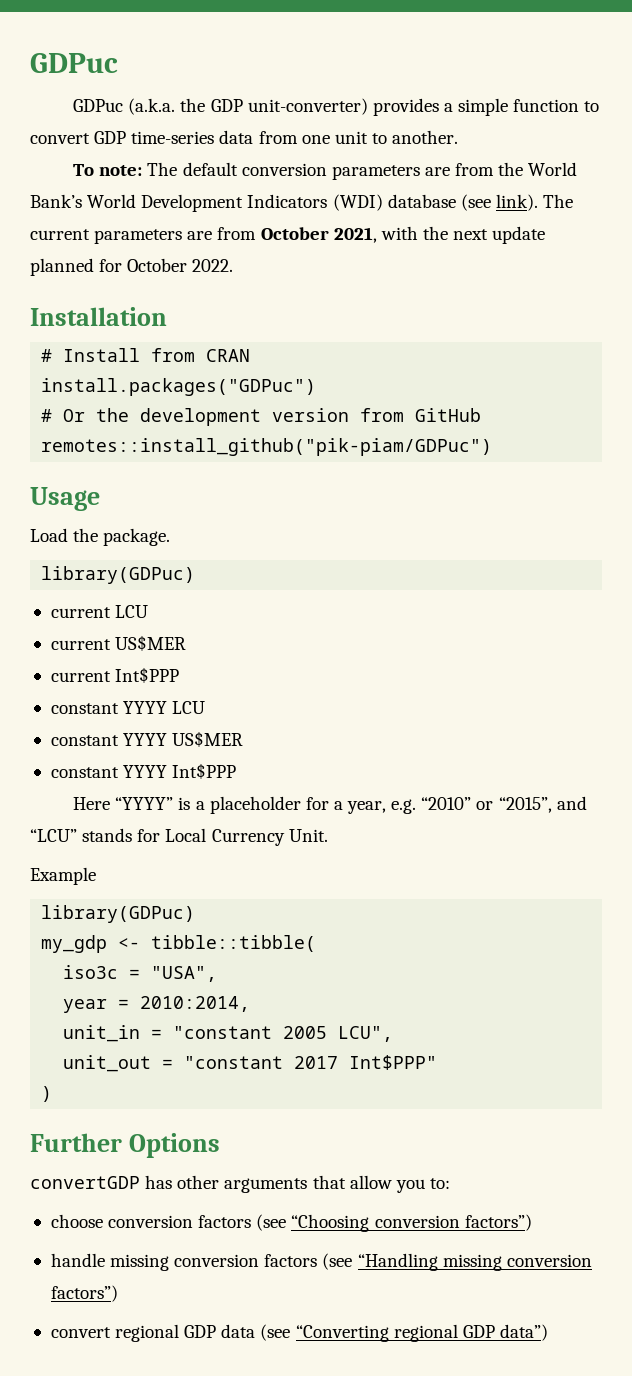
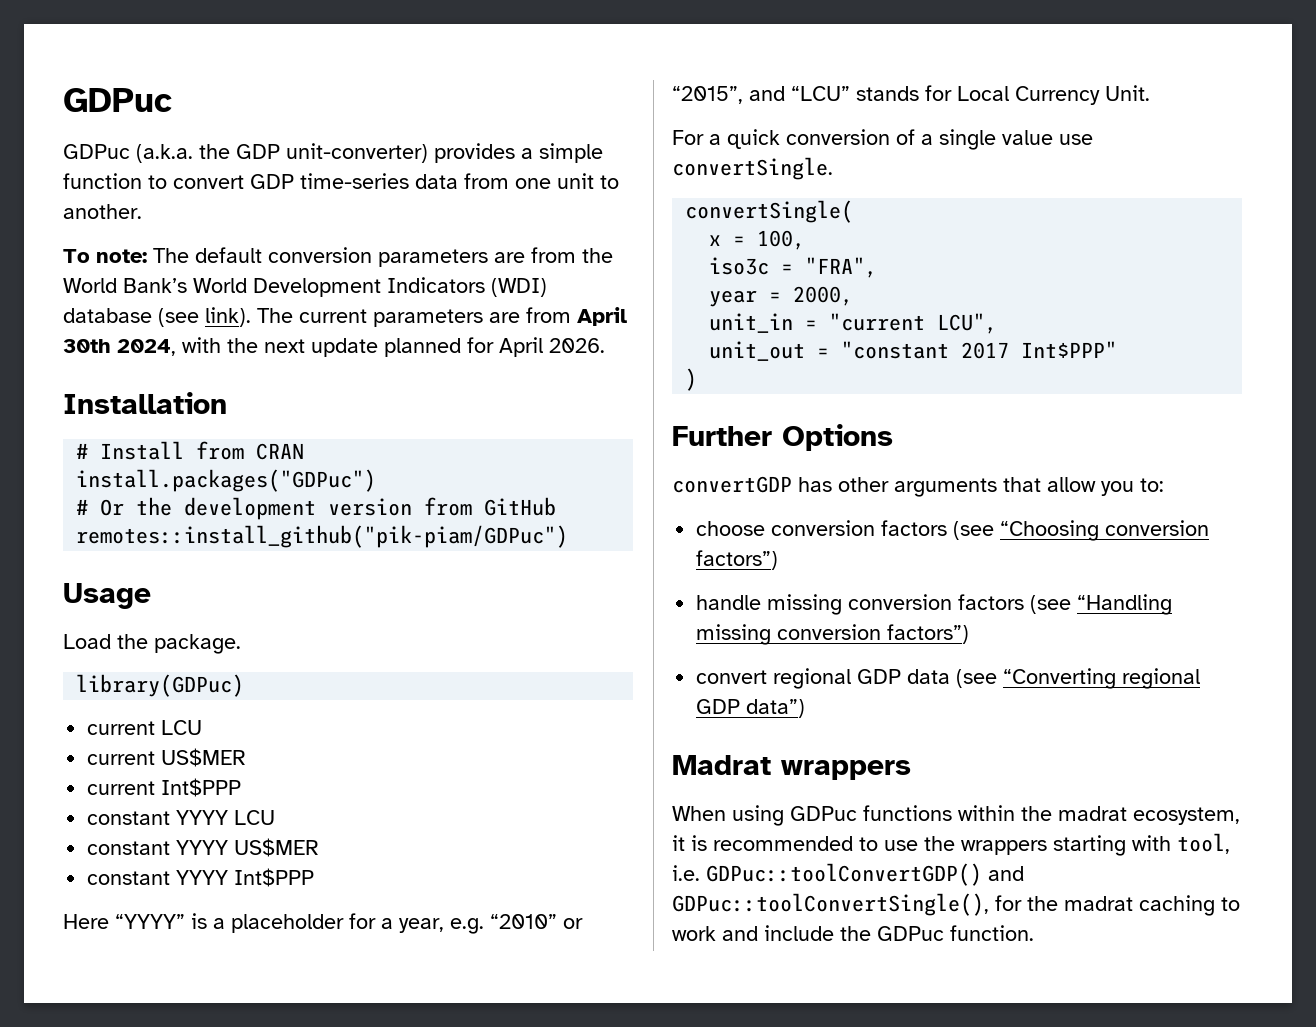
[260,227,377,243] October 2021, -> [577,307,627,326] [63,339,176,356] April 30th 2024,
[127,258,234,272] October 2022. -> [499,337,605,357] April 2026.
[30,867,96,885] [41,905,196,923] [41,935,317,953] Example // library(GDPuc) // my_gdp <- tibble::tibble( -> [672,129,1093,150] [672,157,833,180] [685,200,854,223] [709,230,806,250] For a quick conversion of a single value use convertSingle. // convertSingle( // x = 100,
[151,966,218,982] "USA", -> [805,257,878,278] "FRA",
[140,996,251,1012] 2010:2014, -> [793,286,854,306] 2000,
[173,1026,328,1039] "constant 2005 -> [829,313,926,331] "current
(548, 1332) none -> [672,755,911,780] [672,805,1240,826] [672,833,1230,856] [672,863,1024,886] [672,893,1240,916] [672,925,1034,941] // Madrat wrappers // When using GDPuc functions within the madrat ecosystem, it is recommended to use the wrappers starting with tool, i.e. GDPuc::toolConvertGDP() and GDPuc::toolConvertSingle(), for the madrat caching to work and include the GDPuc function.

